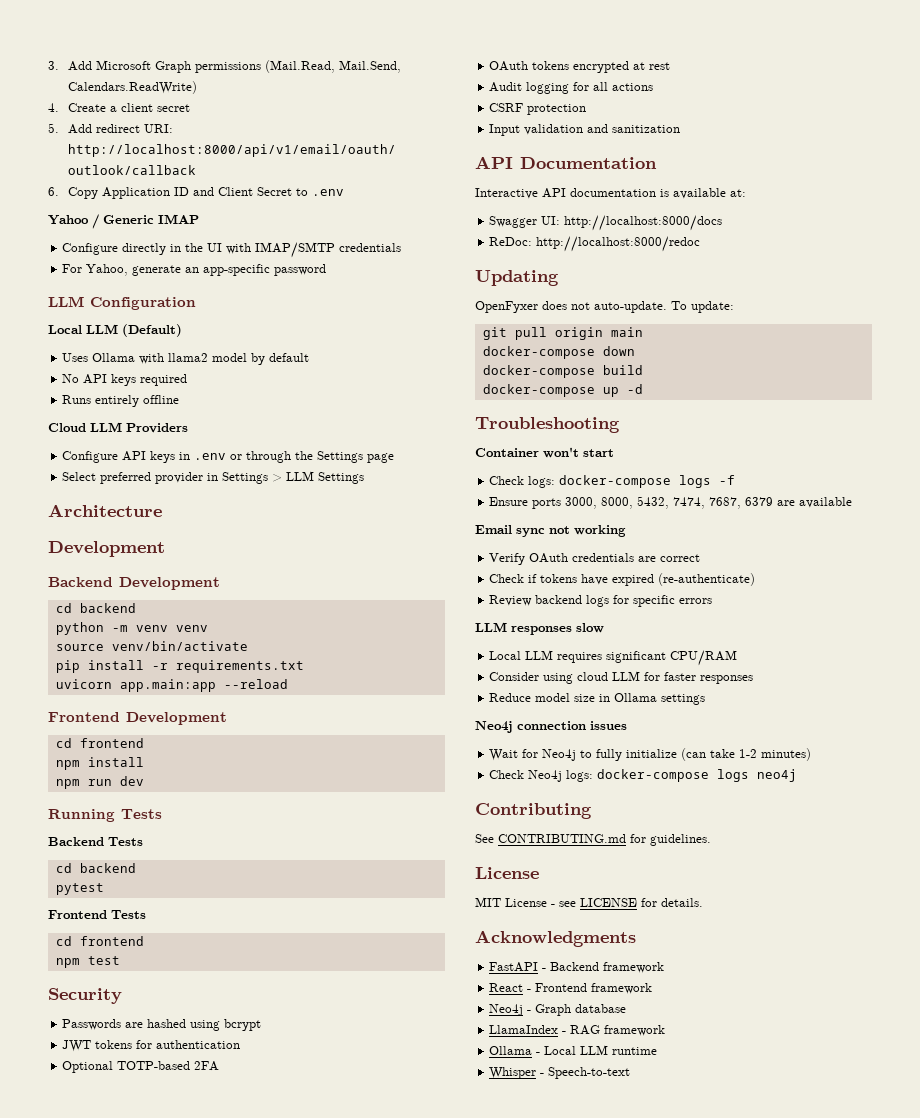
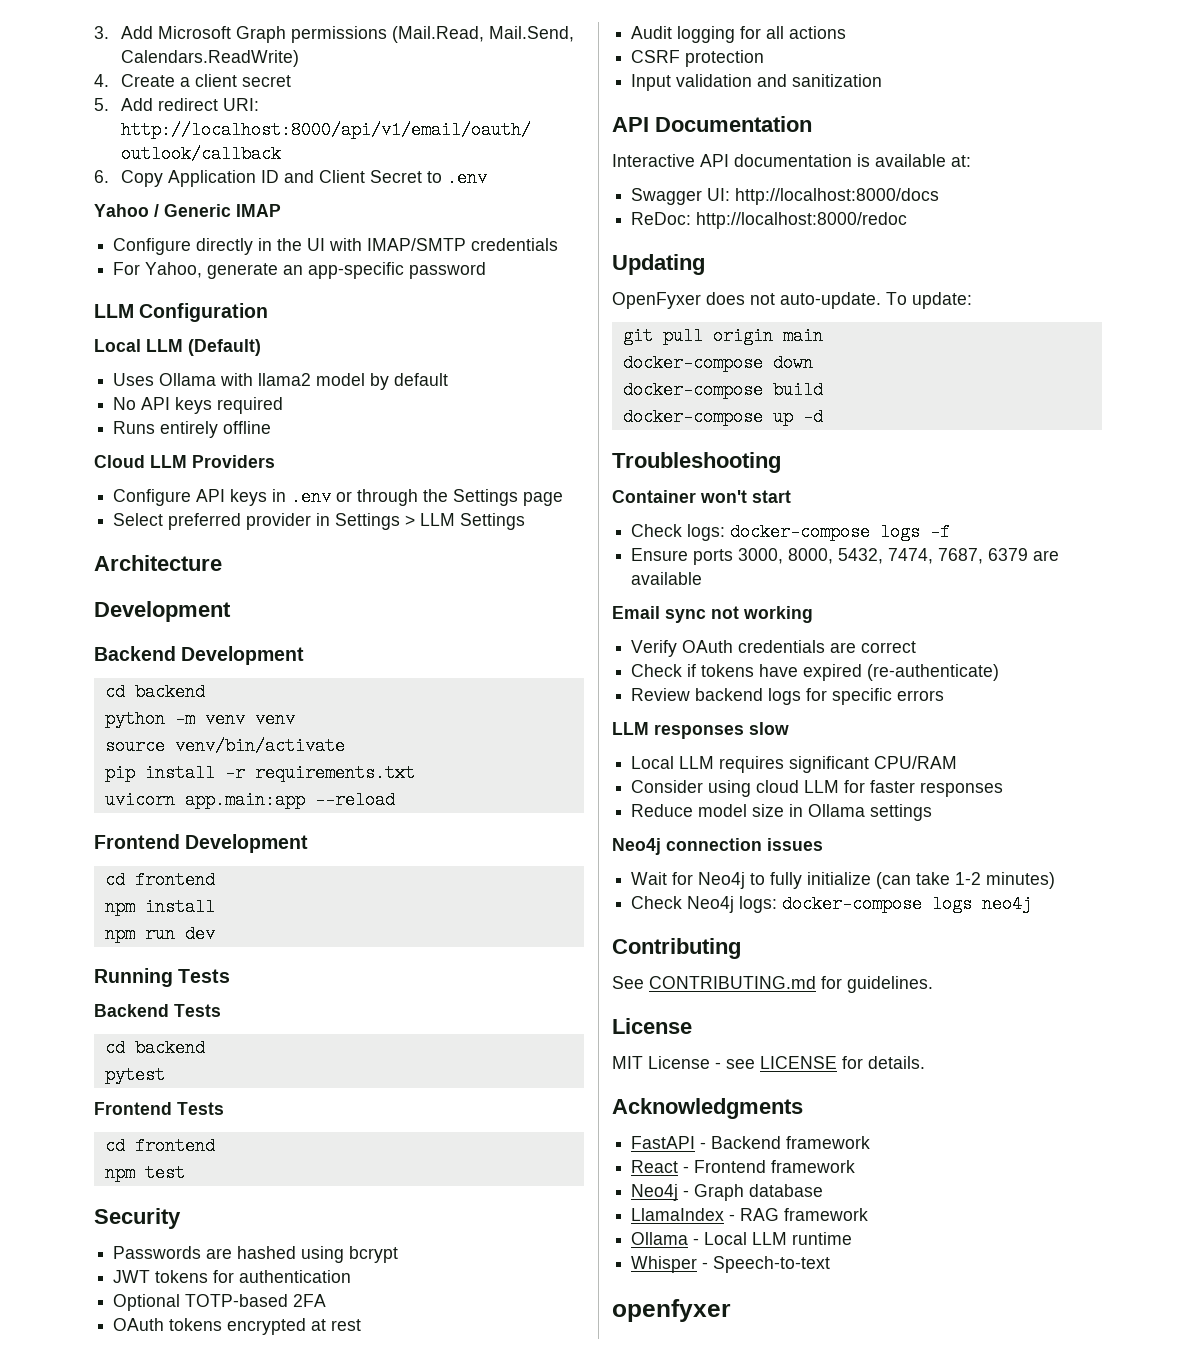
(631, 1073) none -> [612,1299,731,1322] // openfyxer

